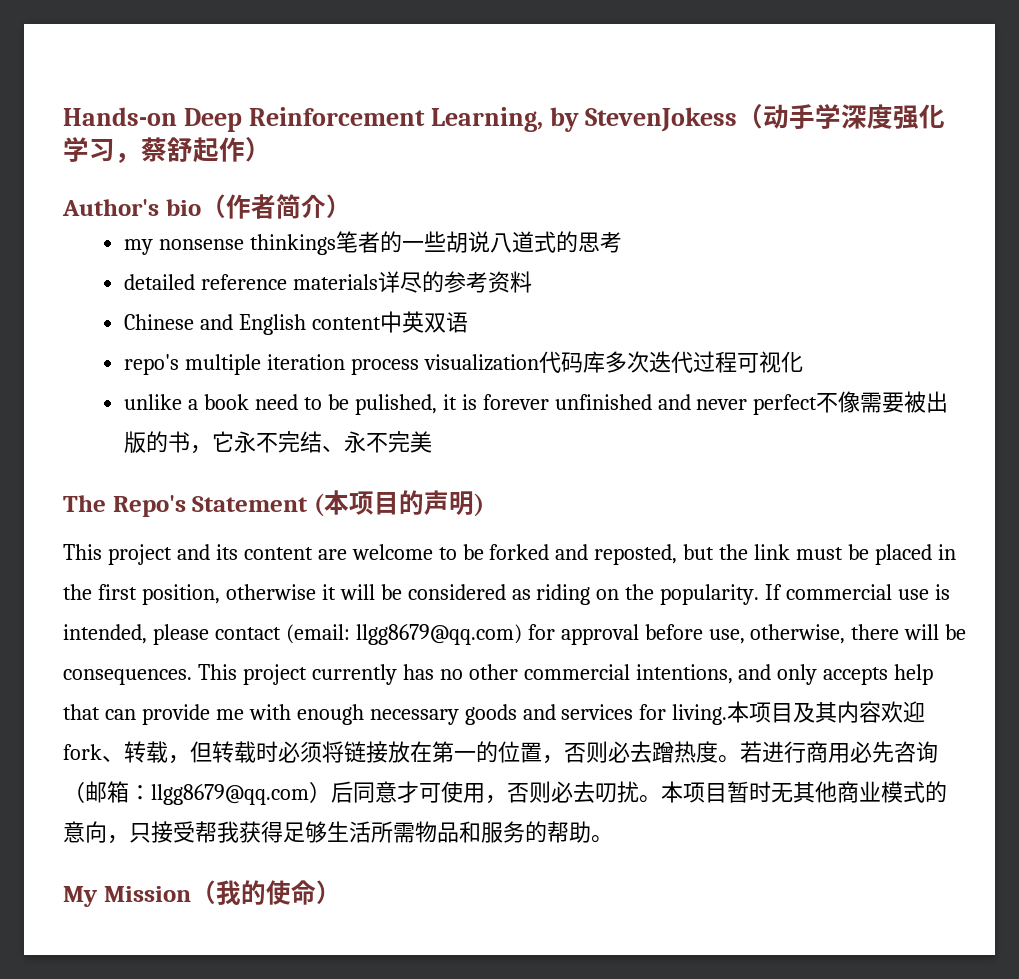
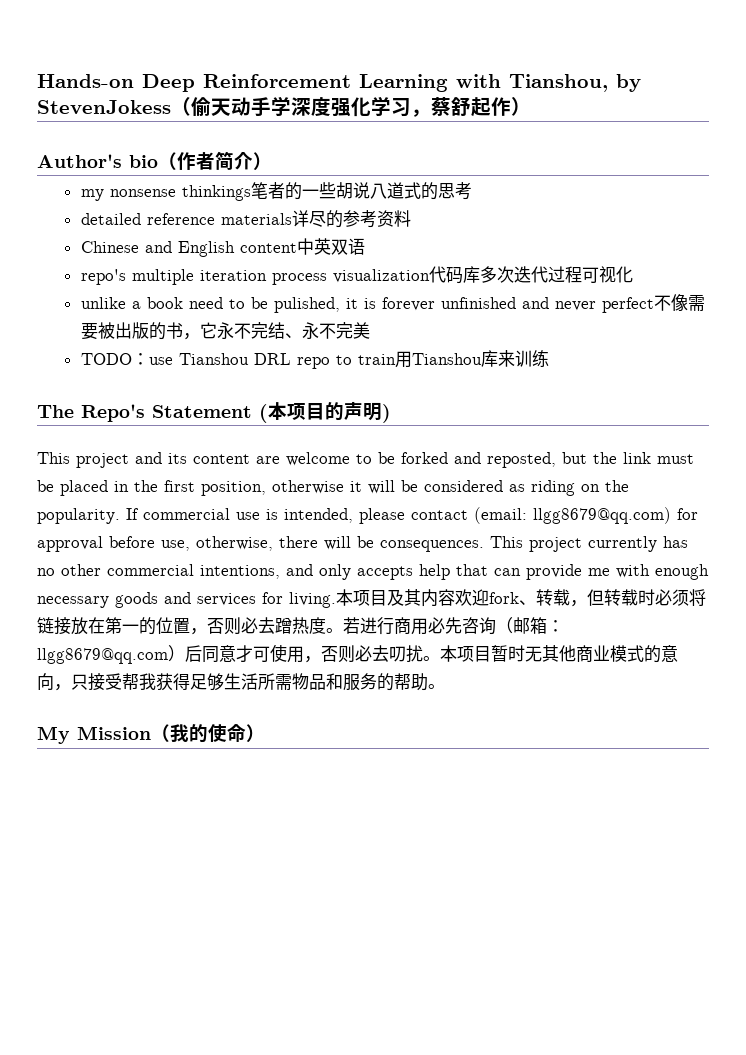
[430,107,543,132] Learning, -> [359,74,608,92] Learning with Tianshou,
(764, 116) none -> [191,97,231,116] 偷天
(433, 442) none -> [80,350,549,369] // TODO：use Tianshou DRL repo to train用Tianshou库来训练

